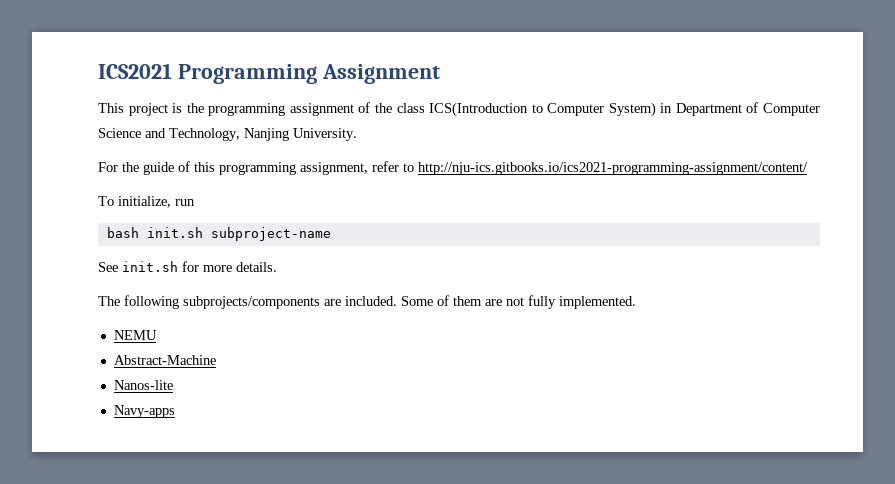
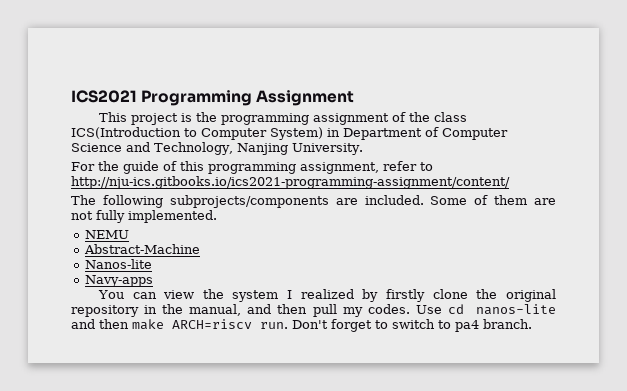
[98,196,195,208] [106,227,331,241] [98,261,277,272] // To initialize, run // bash init.sh subproject-name // See init.sh for more details. -> (510, 182) none
(175, 411) none -> [97,289,556,302] [71,304,556,317] [71,319,532,332] // You can view the system I realized by firstly clone the original repository in the manual, and then pull my codes. Use cd nanos-lite and then make ARCH=riscv run. Don't forget to switch to pa4 branch.

